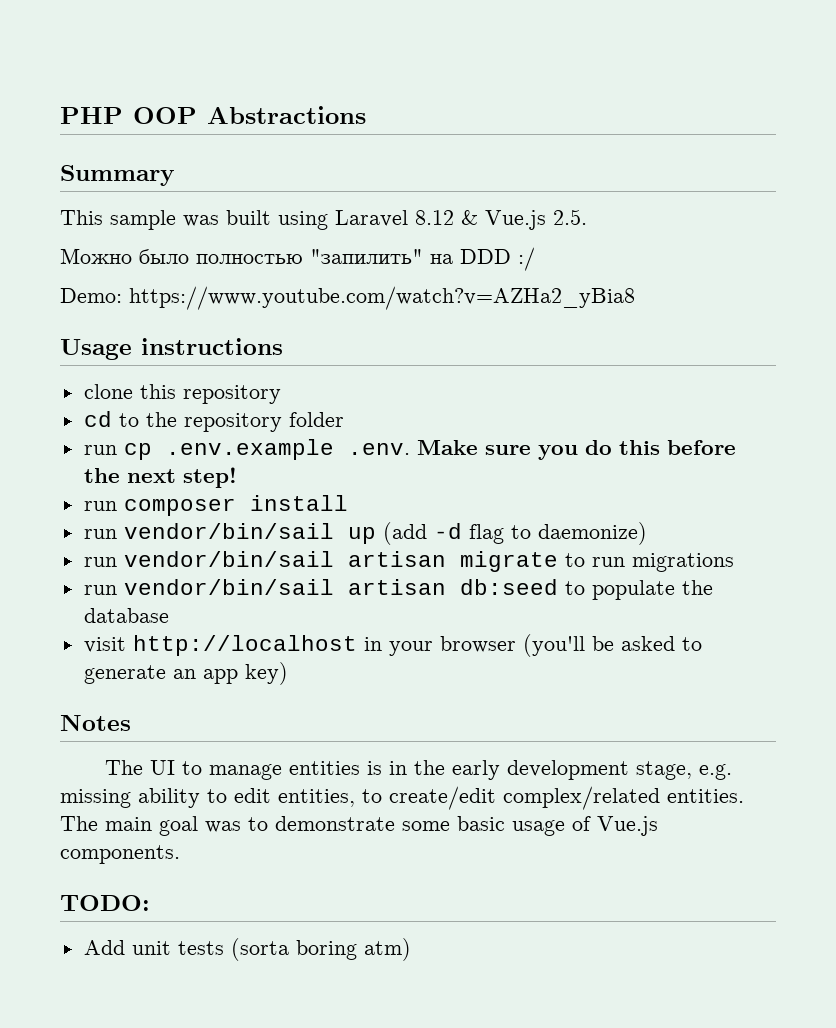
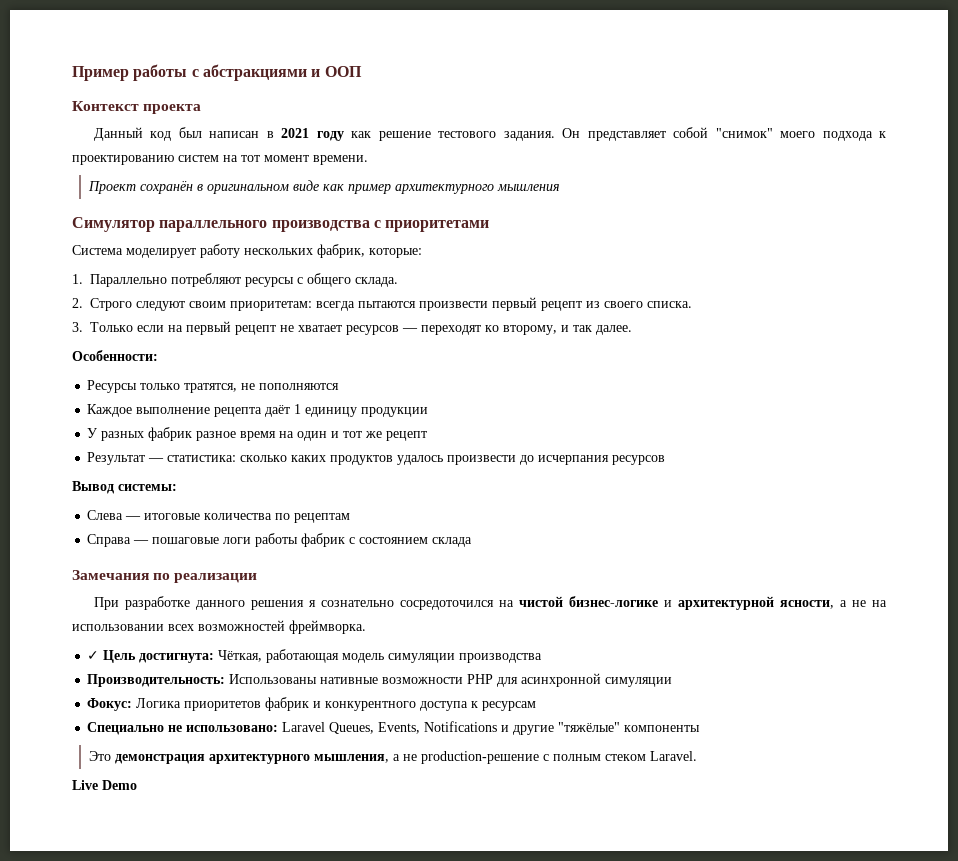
[60,106,366,124] [60,165,175,186] [60,209,587,230] [60,247,535,271] [60,286,635,310] [60,338,283,360] [83,384,281,404] [83,411,344,432] [83,439,736,460] [83,467,237,488] [83,495,348,516] [83,522,647,545] [83,551,734,572] [83,579,713,600] [83,608,169,623] [83,634,702,657] [83,662,288,685] [60,714,131,731] [105,760,733,780] [60,786,744,810] [60,816,658,836] [60,845,180,864] [60,895,150,911] [83,938,411,961] PHP OOP Abstractions // Summary // This sample was built using Laravel 8.12 & Vue.js 2.5. // Можно было полностью "запилить" на DDD :/ // Demo: https://www.youtube.com/watch?v=AZHa2_yBia8 // Usage instructions // clone this repository // cd to the repository folder // run cp .env.example .env. Make sure you do this before the next step! // run composer install // run vendor/bin/sail up (add -d flag to daemonize) // run vendor/bin/sail artisan migrate to run migrations // run vendor/bin/sail artisan db:seed to populate the database // visit http://localhost in your browser (you'll be asked to generate an app key) // Notes // The UI to manage entities is in the early development stage, e.g. missing ability to edit entities, to create/edit complex/related entities. The main goal was to demonstrate some basic usage of Vue.js components. // TODO: // Add unit tests (sorta boring atm) -> [72,64,362,81] [72,101,202,114] [93,127,887,141] [72,155,368,165] [87,180,560,194] [72,217,490,232] [72,244,422,258] [72,273,398,287] [72,297,692,311] [72,321,632,335] [72,350,158,361] [87,380,340,393] [87,404,429,417] [87,427,428,441] [87,452,666,465] [72,481,177,494] [87,510,351,523] [87,533,473,547] [72,570,258,583] [93,596,888,610] [72,620,366,634] [87,649,543,663] [87,673,673,687] [87,697,537,711] [87,721,701,735] [88,751,697,764] [72,780,137,790] Пример работы с абстракциями и ООП // Контекст проекта // Данный код был написан в 2021 году как решение тестового задания. Он представляет собой "снимок" моего подхода к проектированию систем на тот момент времени. // Проект сохранён в оригинальном виде как пример архитектурного мышления // Симулятор параллельного производства с приоритетами // Система моделирует работу нескольких фабрик, которые: // 1. Параллельно потребляют ресурсы с общего склада. // 2. Строго следуют своим приоритетам: всегда пытаются произвести первый рецепт из своего списка. // 3. Только если на первый рецепт не хватает ресурсов — переходят ко второму, и так далее. // Особенности: // Ресурсы только тратятся, не пополняются // Каждое выполнение рецепта даёт 1 единицу продукции // У разных фабрик разное время на один и тот же рецепт // Результат — статистика: сколько каких продуктов удалось произвести до исчерпания ресурсов // Вывод системы: // Слева — итоговые количества по рецептам // Справа — пошаговые логи работы фабрик с состоянием склада // Замечания по реализации // При разработке данного решения я сознательно сосредоточился на чистой бизнес-логике и архитектурной ясности, а не на использовании всех возможностей фреймворка. // ✓ Цель достигнута: Чёткая, работающая модель симуляции производства // Производительность: Использованы нативные возможности PHP для асинхронной симуляции // Фокус: Логика приоритетов фабрик и конкурентного доступа к ресурсам // Специально не использовано: Laravel Queues, Events, Notifications и другие "тяжёлые" компоненты // Это демонстрация архитектурного мышления, а не production-решение с полным стеком Laravel. // Live Demo

